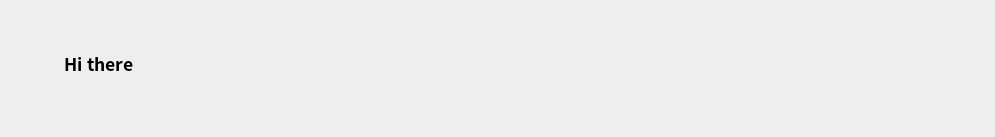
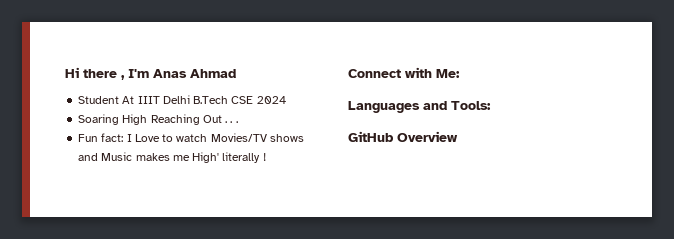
(133, 64) none -> [121,69,236,80] [78,95,286,104] [78,114,238,125] [78,133,304,142] [78,152,266,163] [348,67,460,78] [348,101,491,113] [348,131,458,142] , I'm Anas Ahmad // Student At IIIT Delhi B.Tech CSE 2024 // Soaring High Reaching Out . . . // Fun fact: I Love to watch Movies/TV shows and Music makes me High' literally ! // Connect with Me: // Languages and Tools: // GitHub Overview

